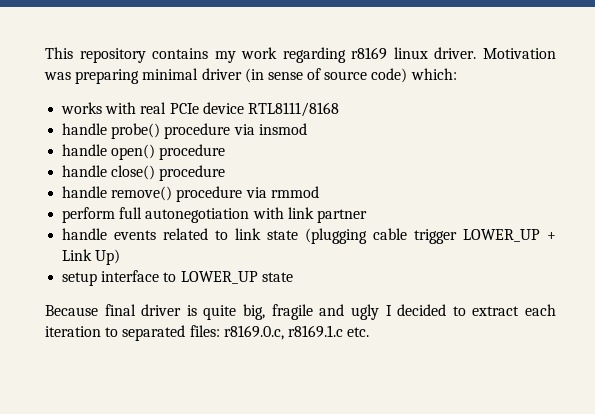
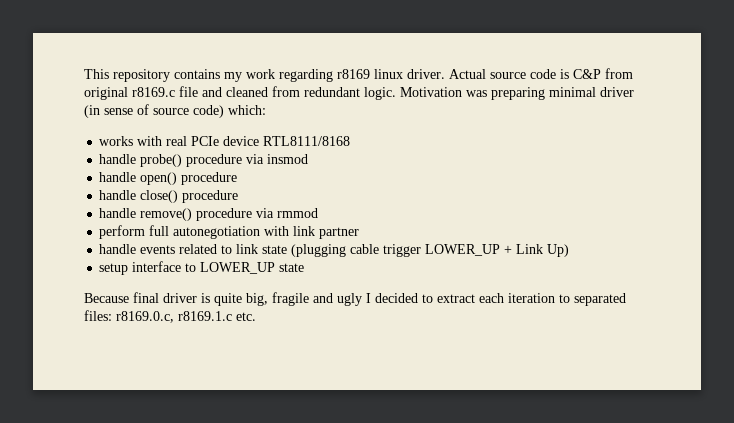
(477, 53) none -> [449,68,633,79] [84,86,396,100] Actual source code is C&P from original r8169.c file and cleaned from redundant logic.

